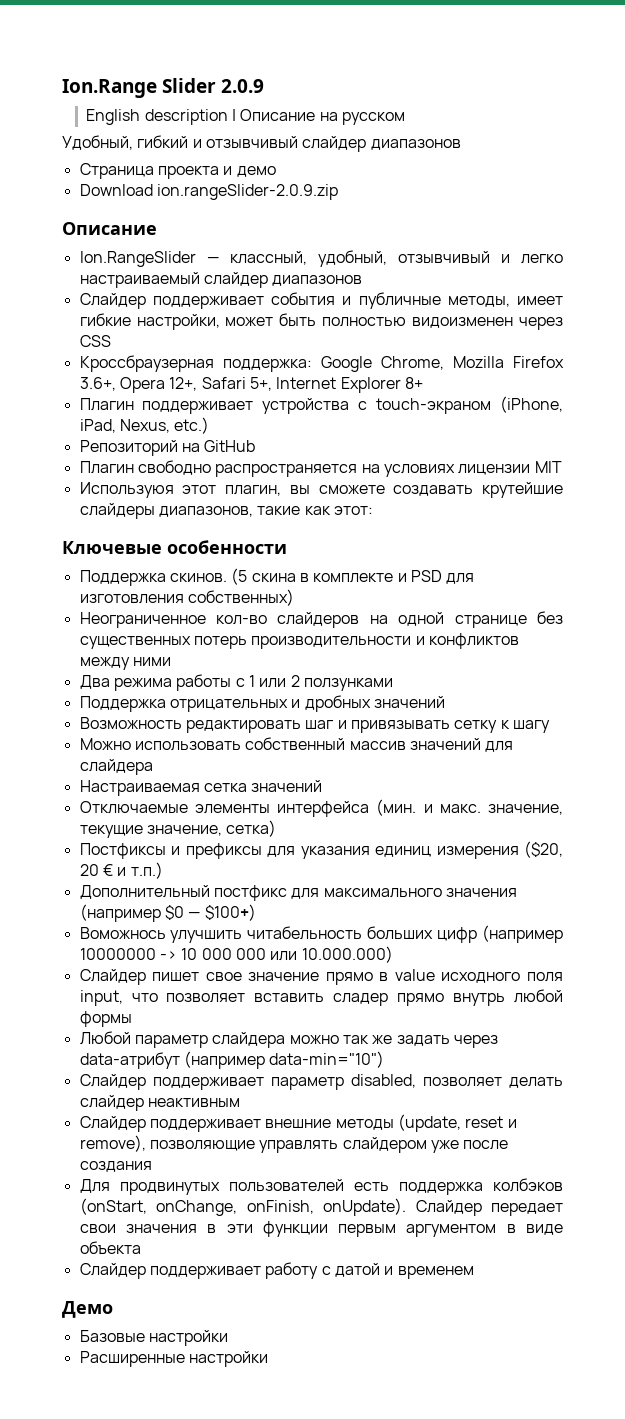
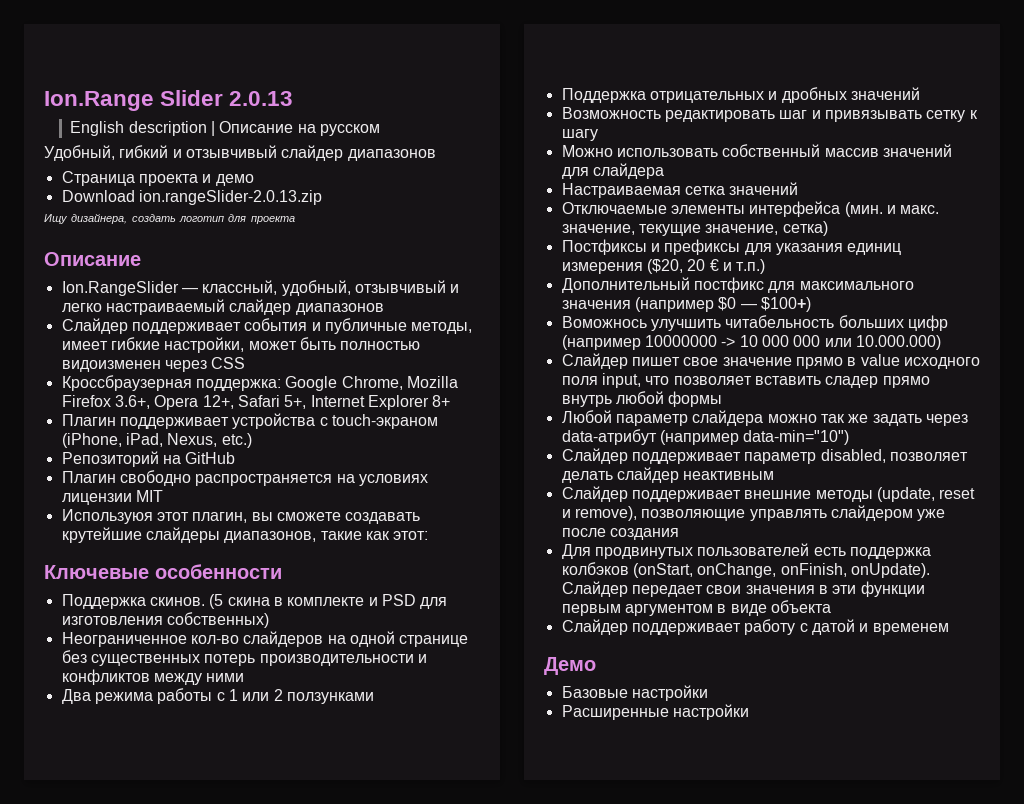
[221,79,265,93] 2.0.9 -> [229,91,294,106] 2.0.13
[156,184,338,200] ion.rangeSlider-2.0.9.zip -> [138,190,322,205] [44,214,295,224] ion.rangeSlider-2.0.13.zip // Ищу дизайнера, создать логотип для проекта

